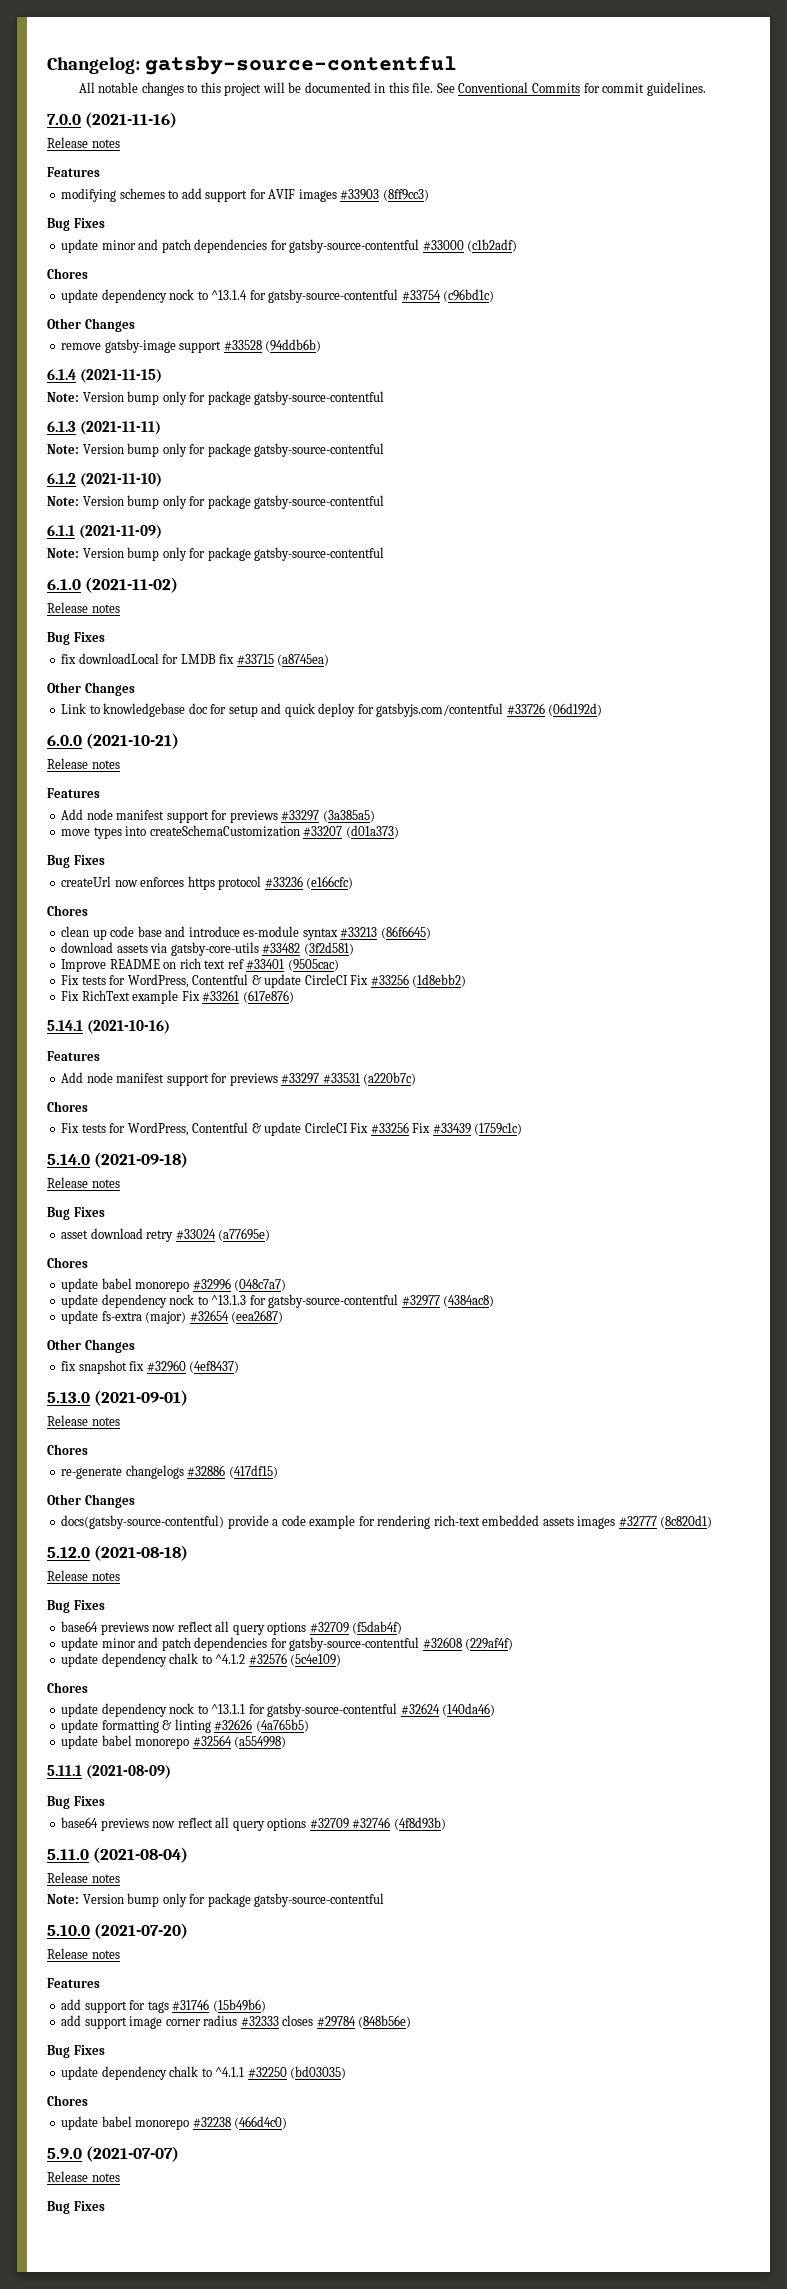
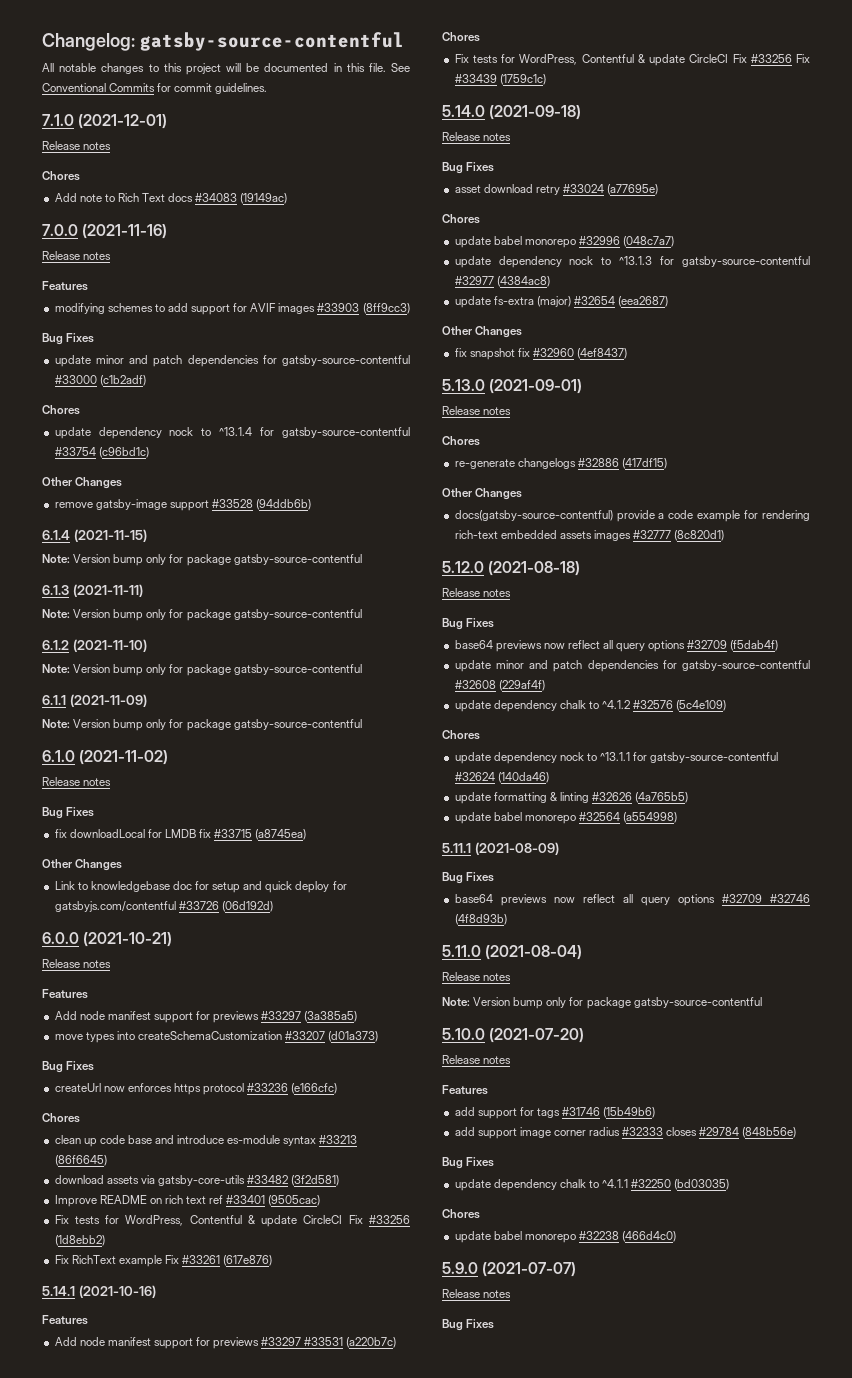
(706, 89) none -> [42,114,168,129] [42,141,112,150] [42,171,80,181] [54,193,288,204] // 7.1.0 (2021-12-01) // Release notes // Chores // Add note to Rich Text docs #34083 (19149ac)

